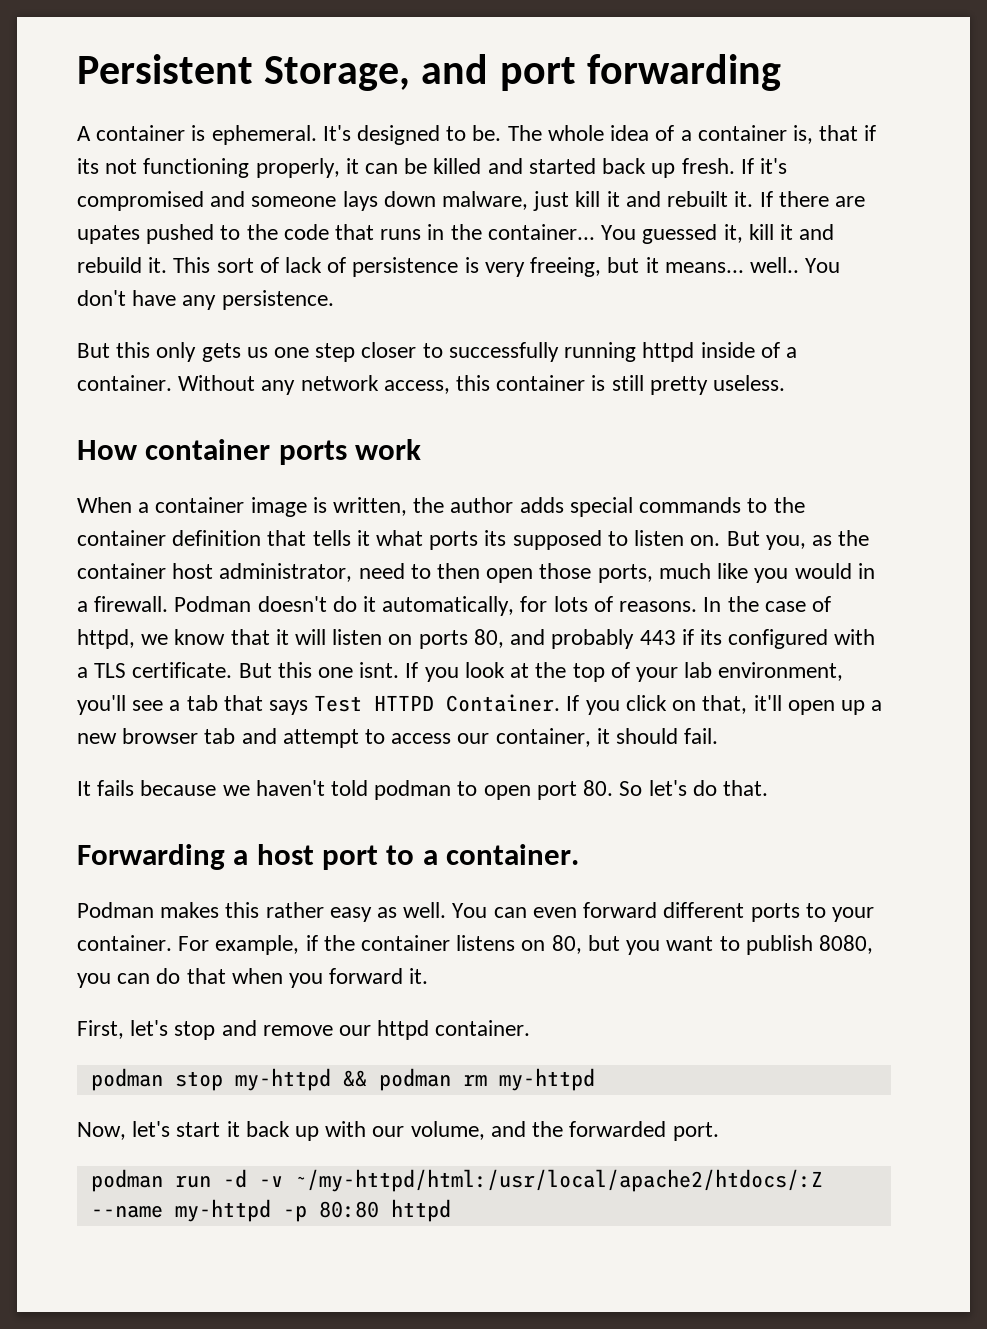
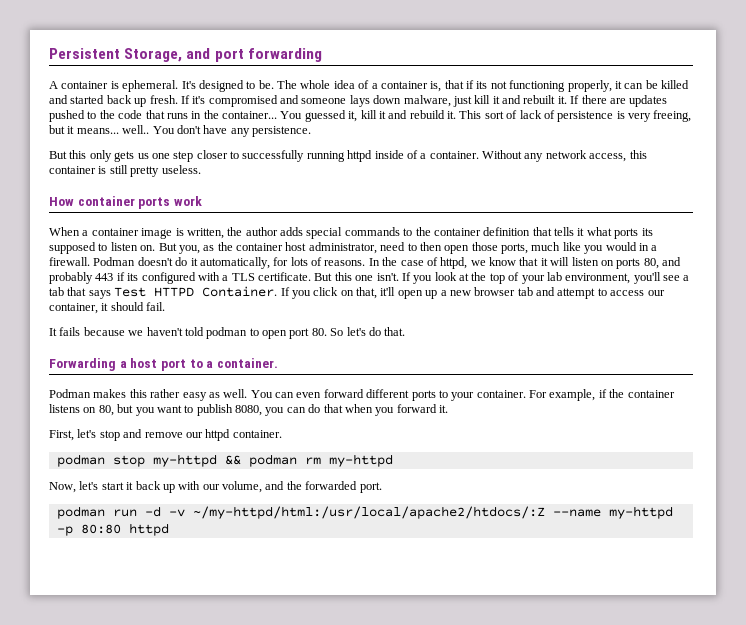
[77,225,140,244] upates -> [629,95,668,107] updates
[359,662,400,678] isnt. -> [376,273,399,281] isn't.

